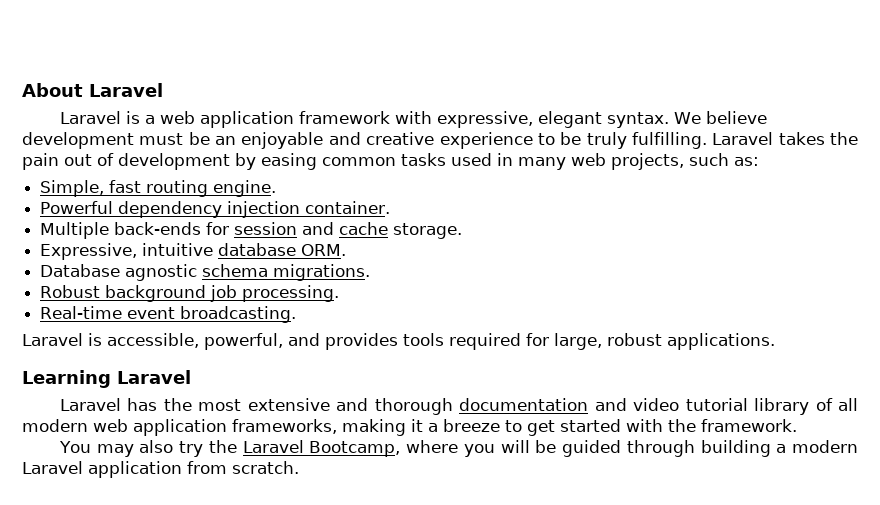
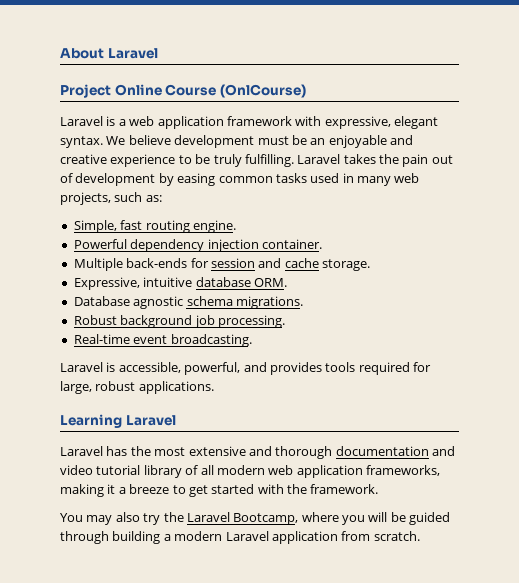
(163, 90) none -> [60,84,306,98] // Project Online Course (OnlCourse)

